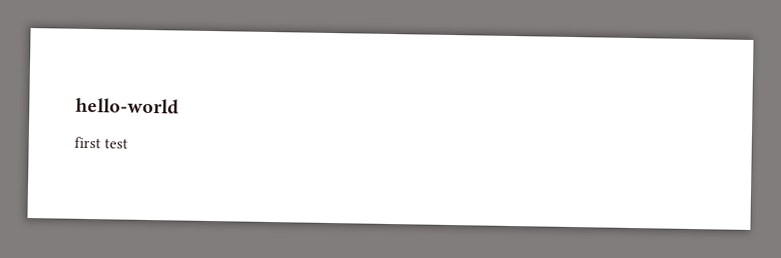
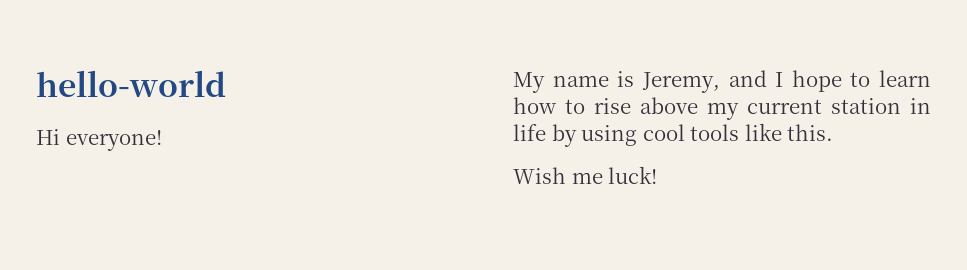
[74,136,129,149] first test -> [36,129,162,151] [513,70,931,93] [513,97,931,120] [513,123,834,147] [513,166,658,184] Hi everyone! // My name is Jeremy, and I hope to learn how to rise above my current station in life by using cool tools like this. // Wish me luck!

